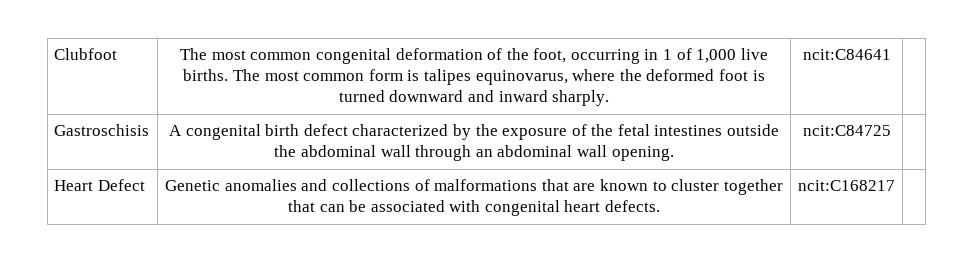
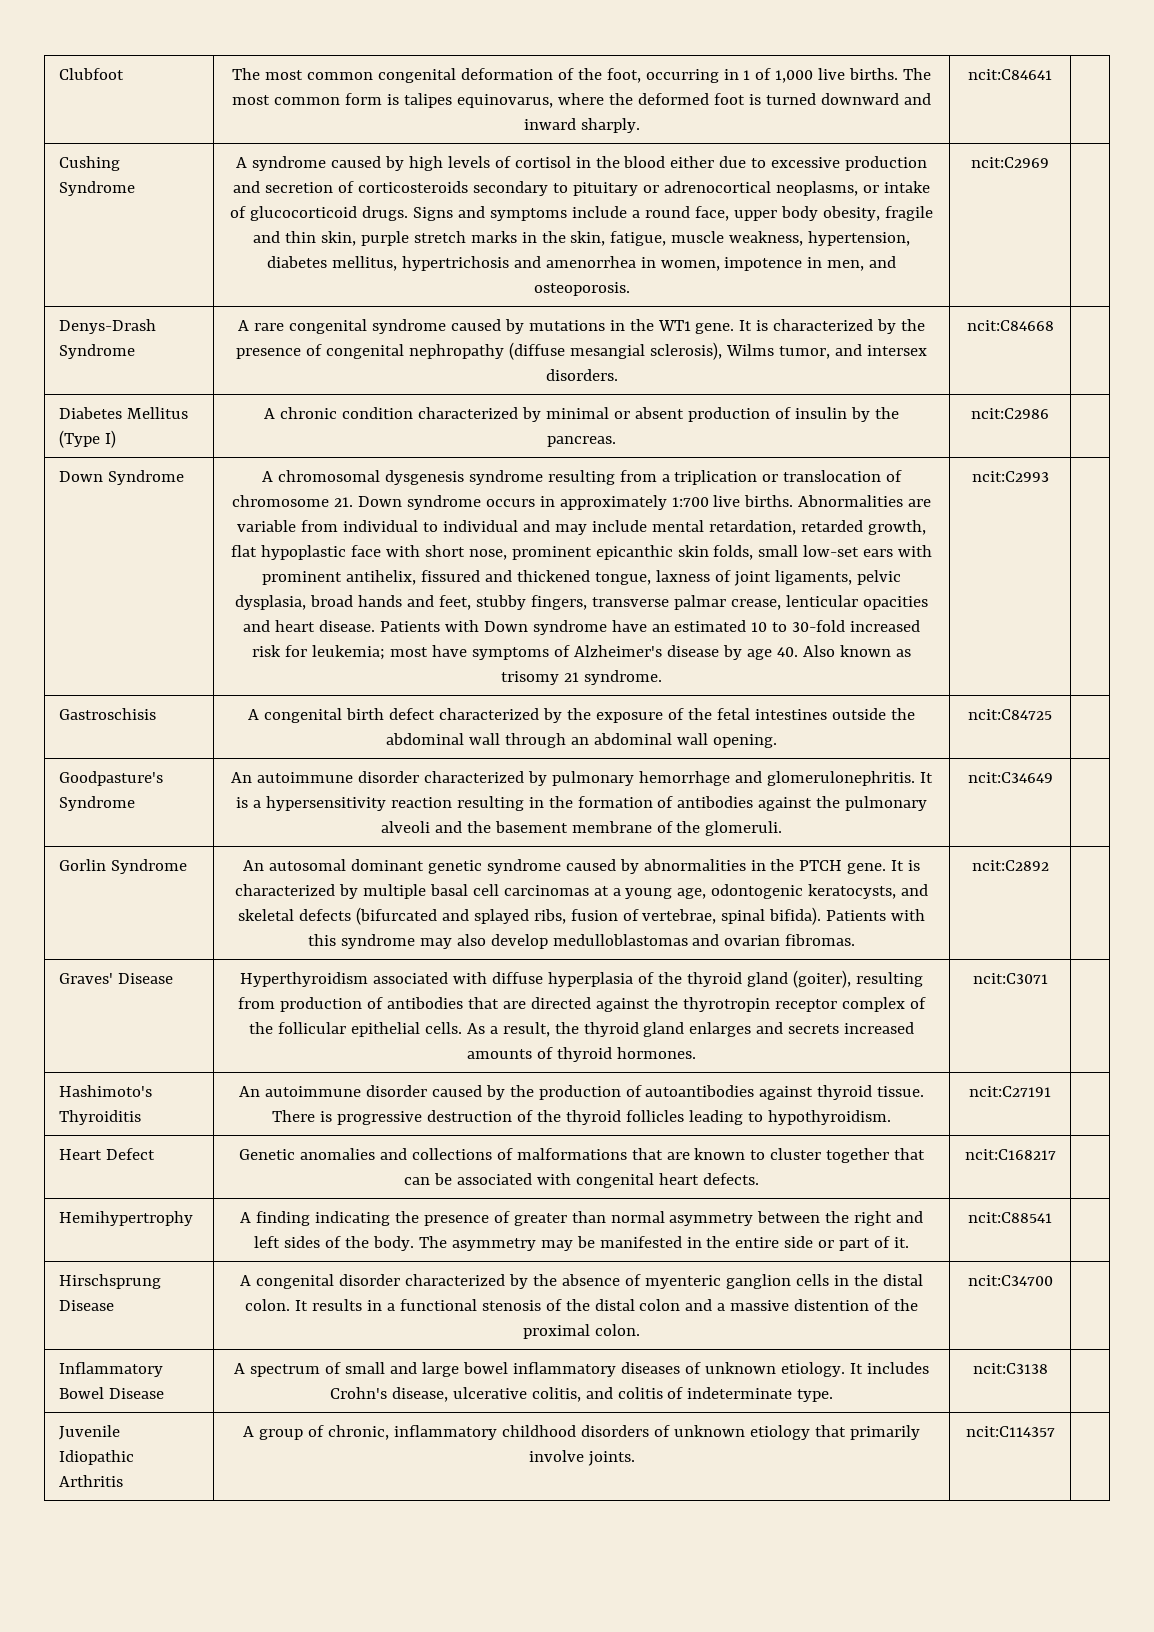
(891, 54) none -> [58,156,120,171] [58,181,135,196] [235,156,928,171] [233,181,930,196] [230,206,933,221] [252,231,911,246] [266,256,897,271] [533,282,630,296] [971,157,1049,168] [58,319,156,334] [58,344,135,359] [237,319,926,334] [236,342,927,360] [545,369,618,381] [966,320,1054,331] [58,407,188,419] [58,430,116,448] [264,407,899,422] [547,436,616,447] [971,408,1049,419] [58,470,184,485] [261,470,903,485] [231,495,932,510] [237,520,926,535] [230,545,933,560] [262,570,901,586] [235,595,928,610] [242,620,921,635] [252,645,911,660] [501,670,662,685] [971,471,1049,482] // Cushing Syndrome | A syndrome caused by high levels of cortisol in the blood either due to excessive production and secretion of corticosteroids secondary to pituitary or adrenocortical neoplasms, or intake of glucocorticoid drugs. Signs and symptoms include a round face, upper body obesity, fragile and thin skin, purple stretch marks in the skin, fatigue, muscle weakness, hypertension, diabetes mellitus, hypertrichosis and amenorrhea in women, impotence in men, and osteoporosis. | ncit:C2969 | // Denys-Drash Syndrome | A rare congenital syndrome caused by mutations in the WT1 gene. It is characterized by the presence of congenital nephropathy (diffuse mesangial sclerosis), Wilms tumor, and intersex disorders. | ncit:C84668 | // Diabetes Mellitus (Type I) | A chronic condition characterized by minimal or absent production of insulin by the pancreas. | ncit:C2986 | // Down Syndrome | A chromosomal dysgenesis syndrome resulting from a triplication or translocation of chromosome 21. Down syndrome occurs in approximately 1:700 live births. Abnormalities are variable from individual to individual and may include mental retardation, retarded growth, flat hypoplastic face with short nose, prominent epicanthic skin folds, small low-set ears with prominent antihelix, fissured and thickened tongue, laxness of joint ligaments, pelvic dysplasia, broad hands and feet, stubby fingers, transverse palmar crease, lenticular opacities and heart disease. Patients with Down syndrome have an estimated 10 to 30-fold increased risk for leukemia; most have symptoms of Alzheimer's disease by age 40. Also known as trisomy 21 syndrome. | ncit:C2993 |
(891, 130) none -> [58,771,163,786] [58,796,135,811] [231,771,933,786] [235,796,928,811] [380,821,783,836] [967,772,1053,783] [58,859,187,874] [242,859,921,874] [234,884,929,899] [237,907,926,925] [307,934,856,949] [971,860,1049,871] [58,973,173,984] [240,970,923,988] [238,997,926,1012] [248,1022,915,1037] [467,1047,696,1062] [972,973,1048,984] [58,1085,152,1097] [58,1110,141,1125] [238,1085,925,1100] [272,1110,891,1125] [969,1086,1051,1097] // Goodpasture's Syndrome | An autoimmune disorder characterized by pulmonary hemorrhage and glomerulonephritis. It is a hypersensitivity reaction resulting in the formation of antibodies against the pulmonary alveoli and the basement membrane of the glomeruli. | ncit:C34649 | // Gorlin Syndrome | An autosomal dominant genetic syndrome caused by abnormalities in the PTCH gene. It is characterized by multiple basal cell carcinomas at a young age, odontogenic keratocysts, and skeletal defects (bifurcated and splayed ribs, fusion of vertebrae, spinal bifida). Patients with this syndrome may also develop medulloblastomas and ovarian fibromas. | ncit:C2892 | // Graves' Disease | Hyperthyroidism associated with diffuse hyperplasia of the thyroid gland (goiter), resulting from production of antibodies that are directed against the thyrotropin receptor complex of the follicular epithelial cells. As a result, the thyroid gland enlarges and secrets increased amounts of thyroid hormones. | ncit:C3071 | // Hashimoto's Thyroiditis | An autoimmune disorder caused by the production of autoantibodies against thyroid tissue. There is progressive destruction of the thyroid follicles leading to hypothyroidism. | ncit:C27191 |
(895, 185) none -> [58,1211,193,1226] [239,1211,924,1226] [253,1236,910,1251] [968,1212,1052,1223] [58,1274,161,1289] [58,1300,114,1311] [240,1274,923,1289] [244,1299,919,1311] [523,1324,640,1339] [967,1275,1053,1286] [58,1362,163,1377] [58,1387,164,1399] [234,1362,929,1377] [329,1387,834,1402] [972,1363,1048,1374] [58,1425,120,1440] [58,1450,134,1465] [58,1475,123,1487] [243,1425,920,1440] [528,1450,635,1466] [965,1426,1055,1437] // Hemihypertrophy | A finding indicating the presence of greater than normal asymmetry between the right and left sides of the body. The asymmetry may be manifested in the entire side or part of it. | ncit:C88541 | // Hirschsprung Disease | A congenital disorder characterized by the absence of myenteric ganglion cells in the distal colon. It results in a functional stenosis of the distal colon and a massive distention of the proximal colon. | ncit:C34700 | // Inflammatory Bowel Disease | A spectrum of small and large bowel inflammatory diseases of unknown etiology. It includes Crohn's disease, ulcerative colitis, and colitis of indeterminate type. | ncit:C3138 | // Juvenile Idiopathic Arthritis | A group of chronic, inflammatory childhood disorders of unknown etiology that primarily involve joints. | ncit:C114357 |

